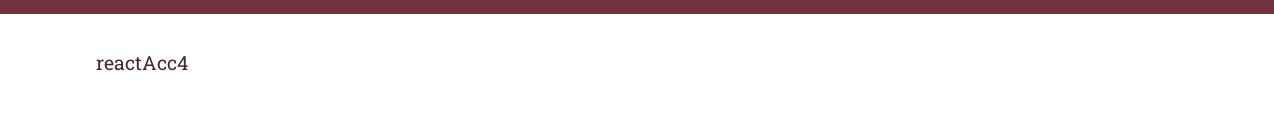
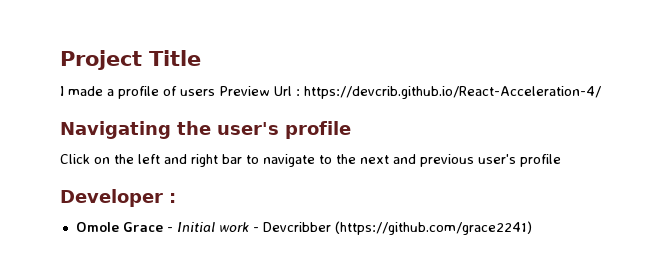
[96,56,188,71] reactAcc4 -> [60,50,201,70] [60,86,601,99] [60,121,351,139] [60,154,561,167] [60,189,176,207] [75,221,532,235] Project Title // I made a profile of users Preview Url : https://devcrib.github.io/React-Acceleration-4/ // Navigating the user's profile // Click on the left and right bar to navigate to the next and previous user's profile // Developer : // Omole Grace - Initial work - Devcribber (https://github.com/grace2241)

